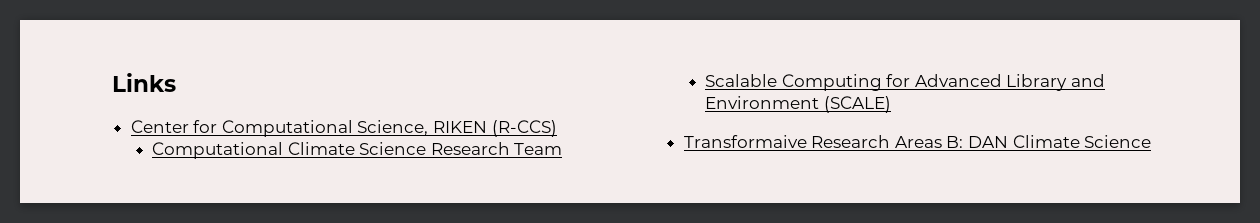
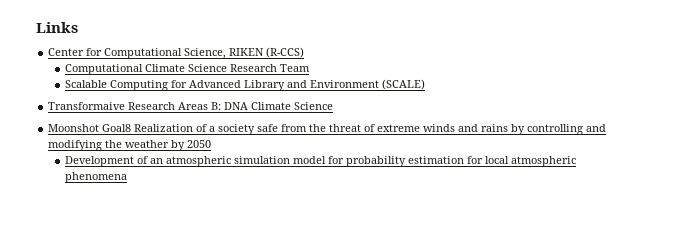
[968,135,1152,148] DAN Climate Science -> [224,102,334,110] [48,124,607,135] [48,140,212,151] [65,156,577,167] [65,172,128,183] DNA Climate Science // Moonshot Goal8 Realization of a society safe from the threat of extreme winds and rains by controlling and modifying the weather by 2050 // Development of an atmospheric simulation model for probability estimation for local atmospheric phenomena

